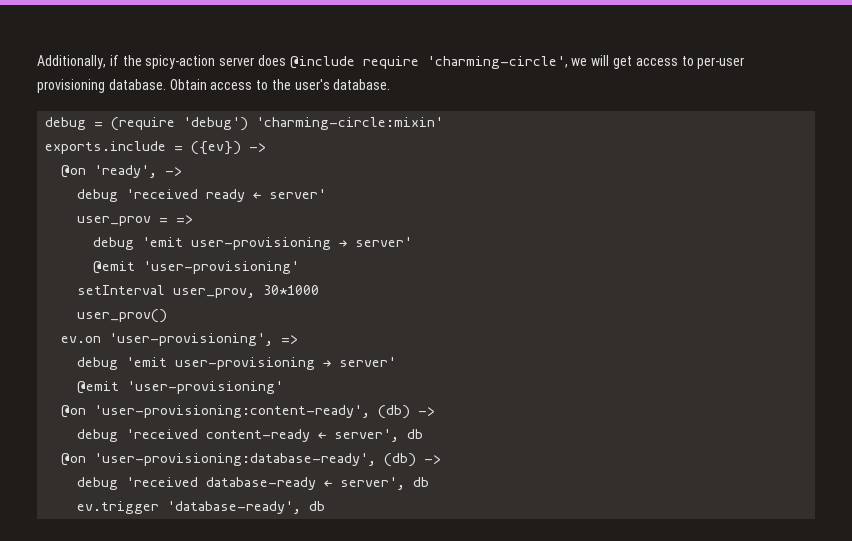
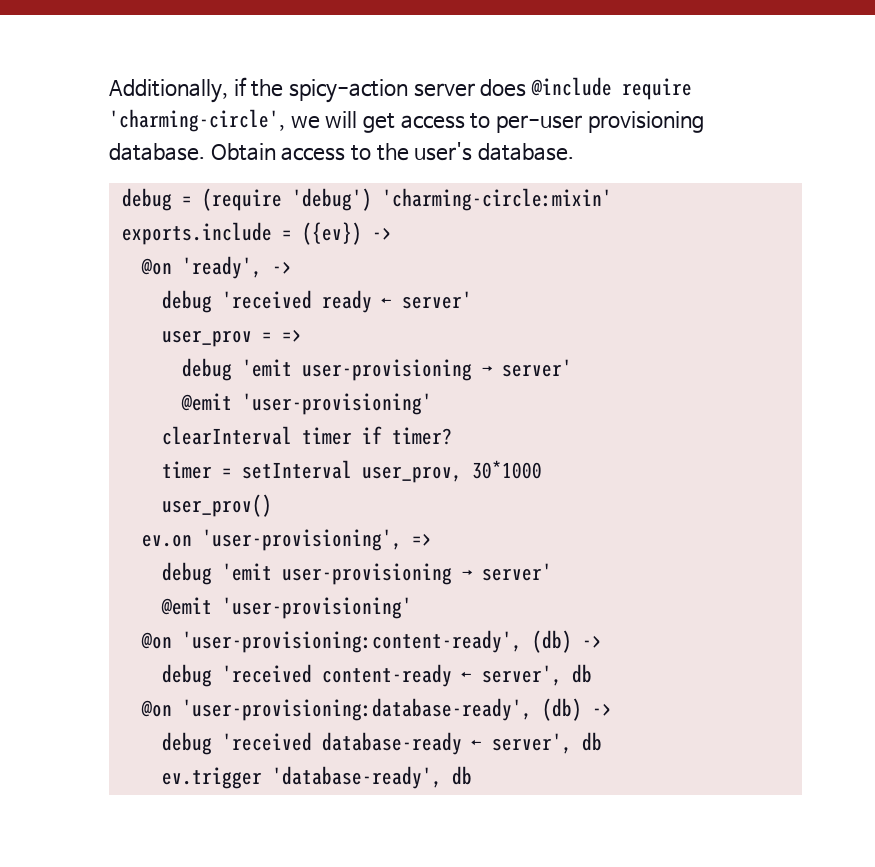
(300, 267) none -> [161,426,452,445] [161,461,232,479] clearInterval timer if timer? // timer =

